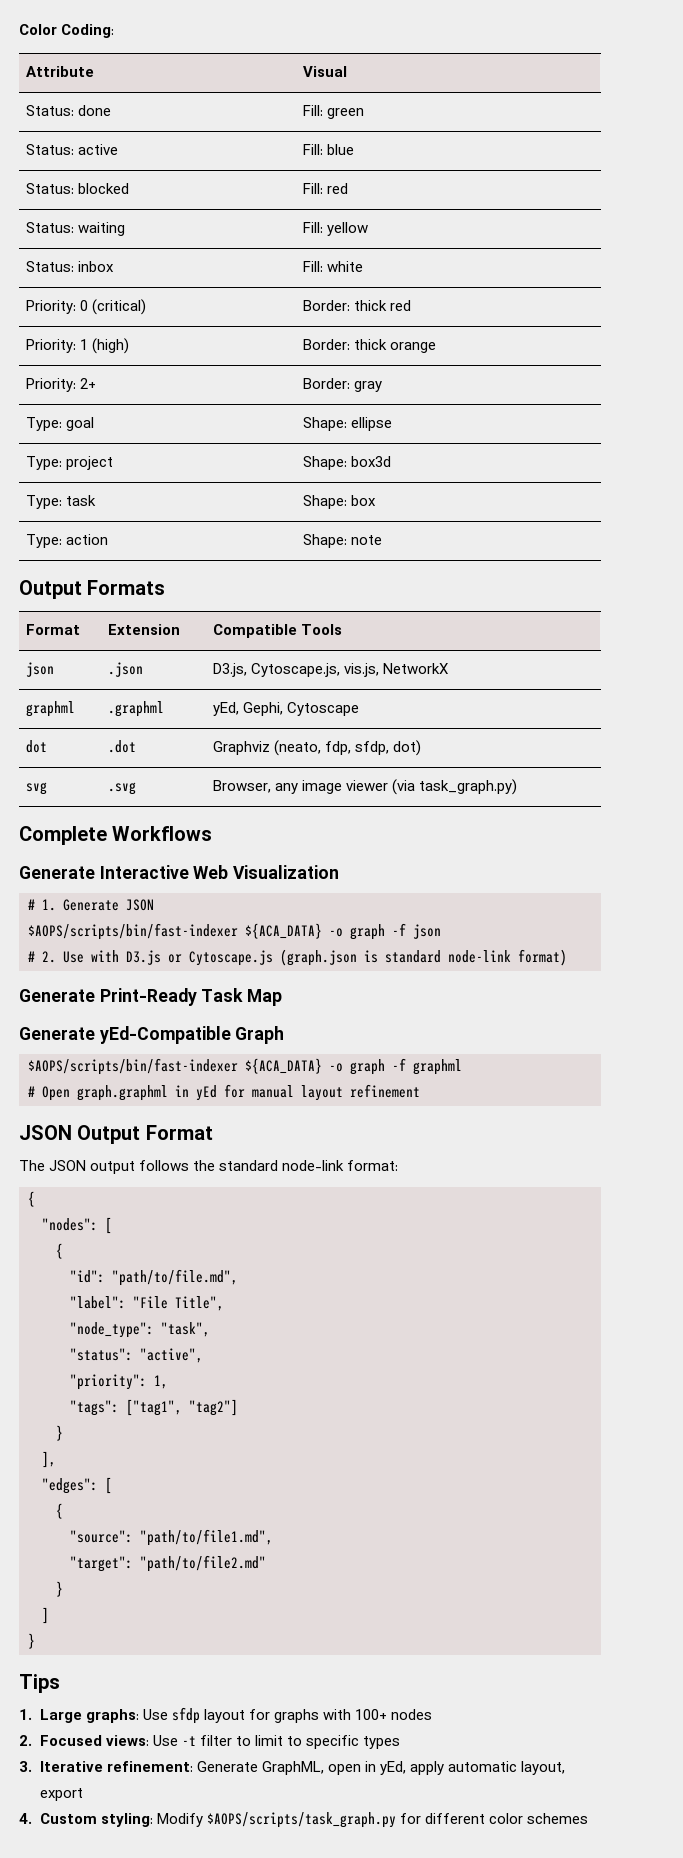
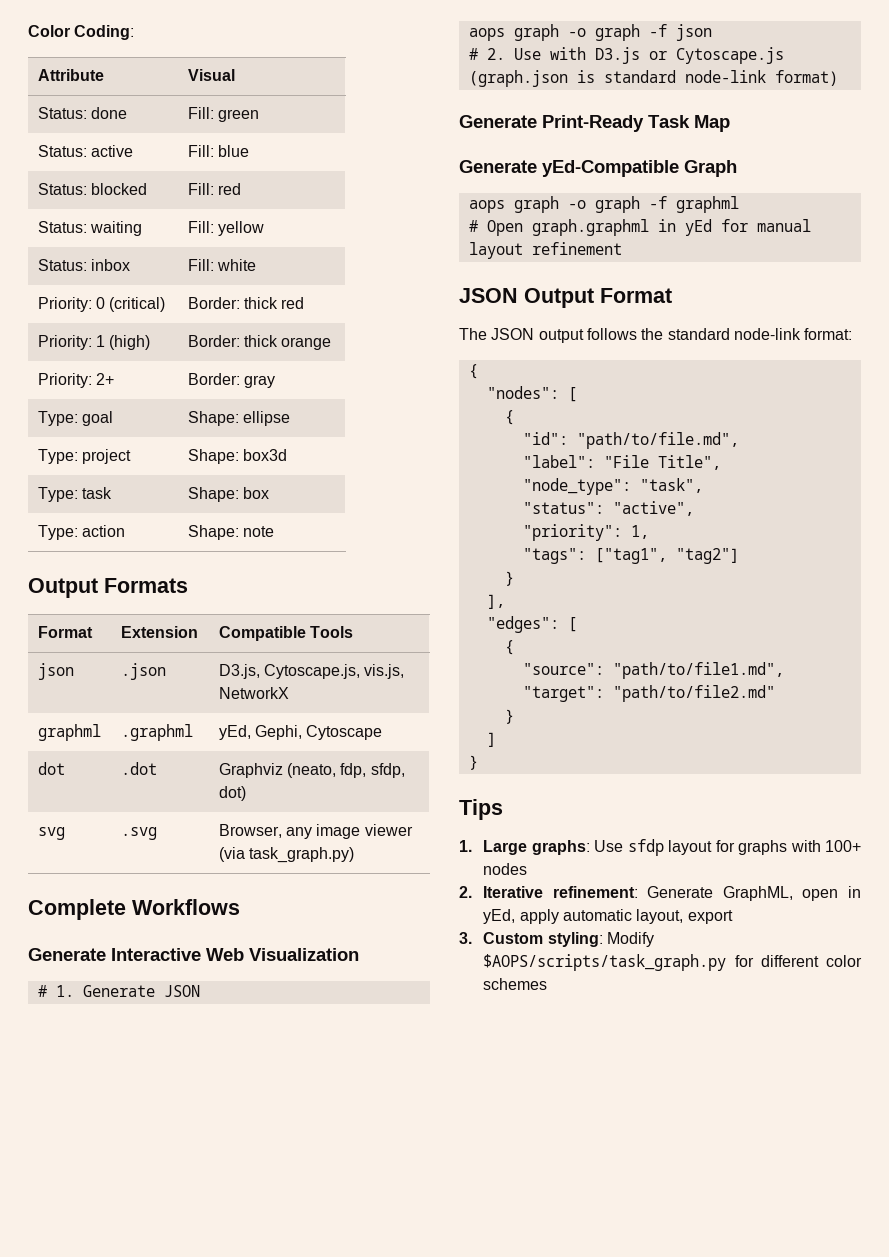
[28,923,322,940] $AOPS/scripts/bin/fast-indexer ${ACA_DATA} -> [468,24,559,41] aops graph
[28,1058,322,1075] $AOPS/scripts/bin/fast-indexer ${ACA_DATA} -> [468,196,559,213] aops graph
[39,1735,400,1749] [19,1761,32,1772] Focused views: Use -t filter to limit to specific types // 3. -> (472, 892) none
[19,1813,32,1824] 4. -> [459,932,472,944] 3.

